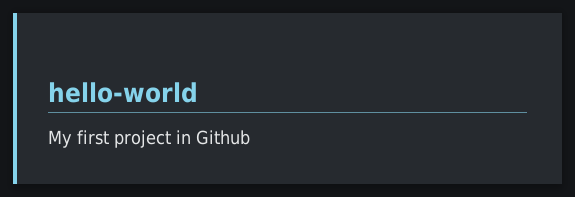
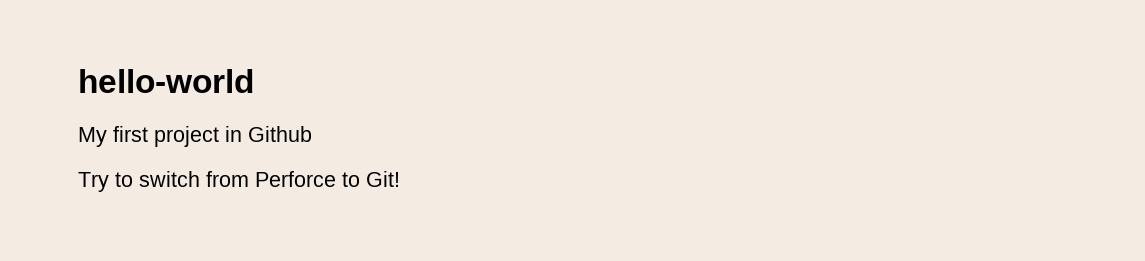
(250, 137) none -> [78,171,400,192] // Try to switch from Perforce to Git!

